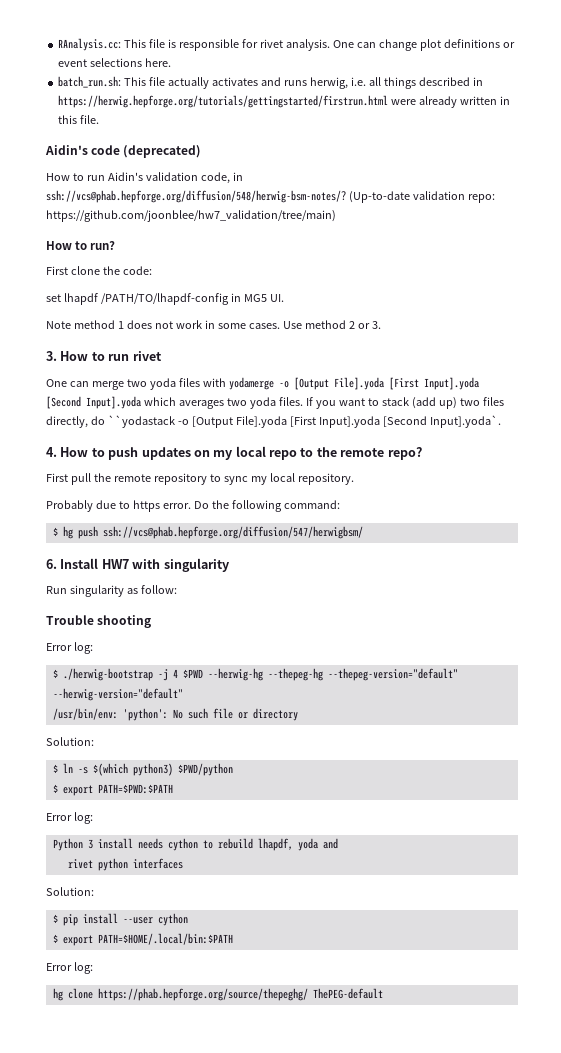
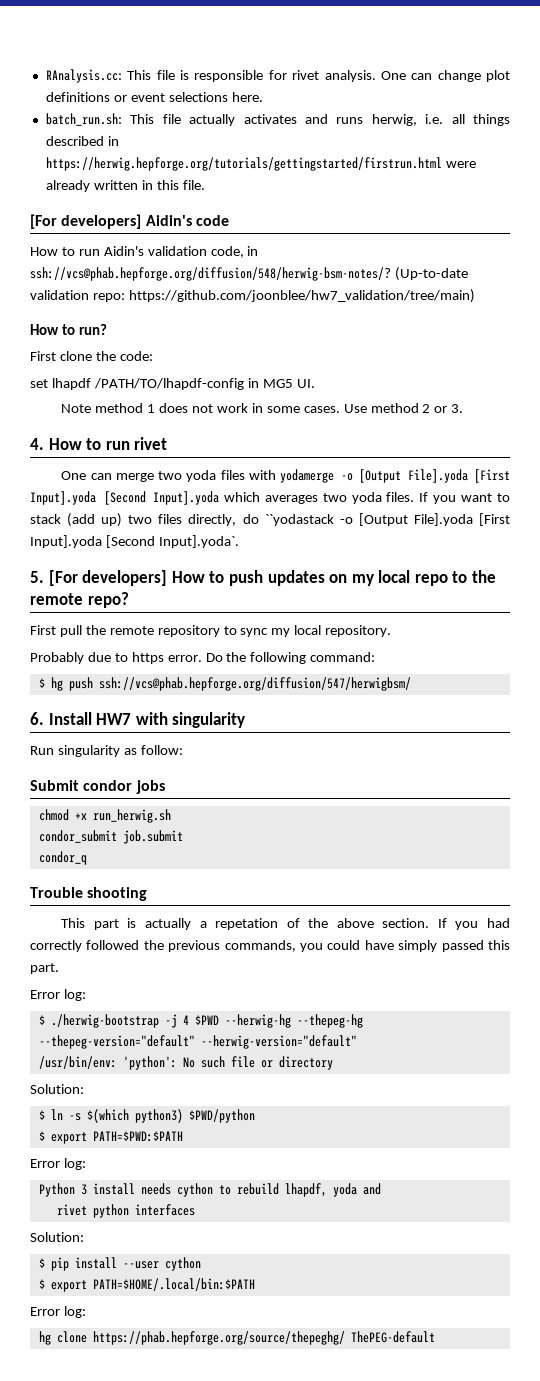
(100, 119) none -> [30,214,142,229] [For developers]
[123,145,202,158] (deprecated) -> (229, 220) none
[46,351,57,361] 3. -> [30,438,44,450] 4.
[46,447,57,457] 4. -> [30,570,168,586] 5. [For developers]
[46,615,152,628] Trouble shooting -> [30,780,165,794] [38,809,171,823] [38,830,183,844] [38,851,87,865] [30,887,148,901] [61,918,510,930] [30,940,510,952] [30,963,59,974] Submit condor jobs // chmod +x run_herwig.sh // condor_submit job.submit // condor_q // Trouble shooting // This part is actually a repetation of the above section. If you had correctly followed the previous commands, you could have simply passed this part.

